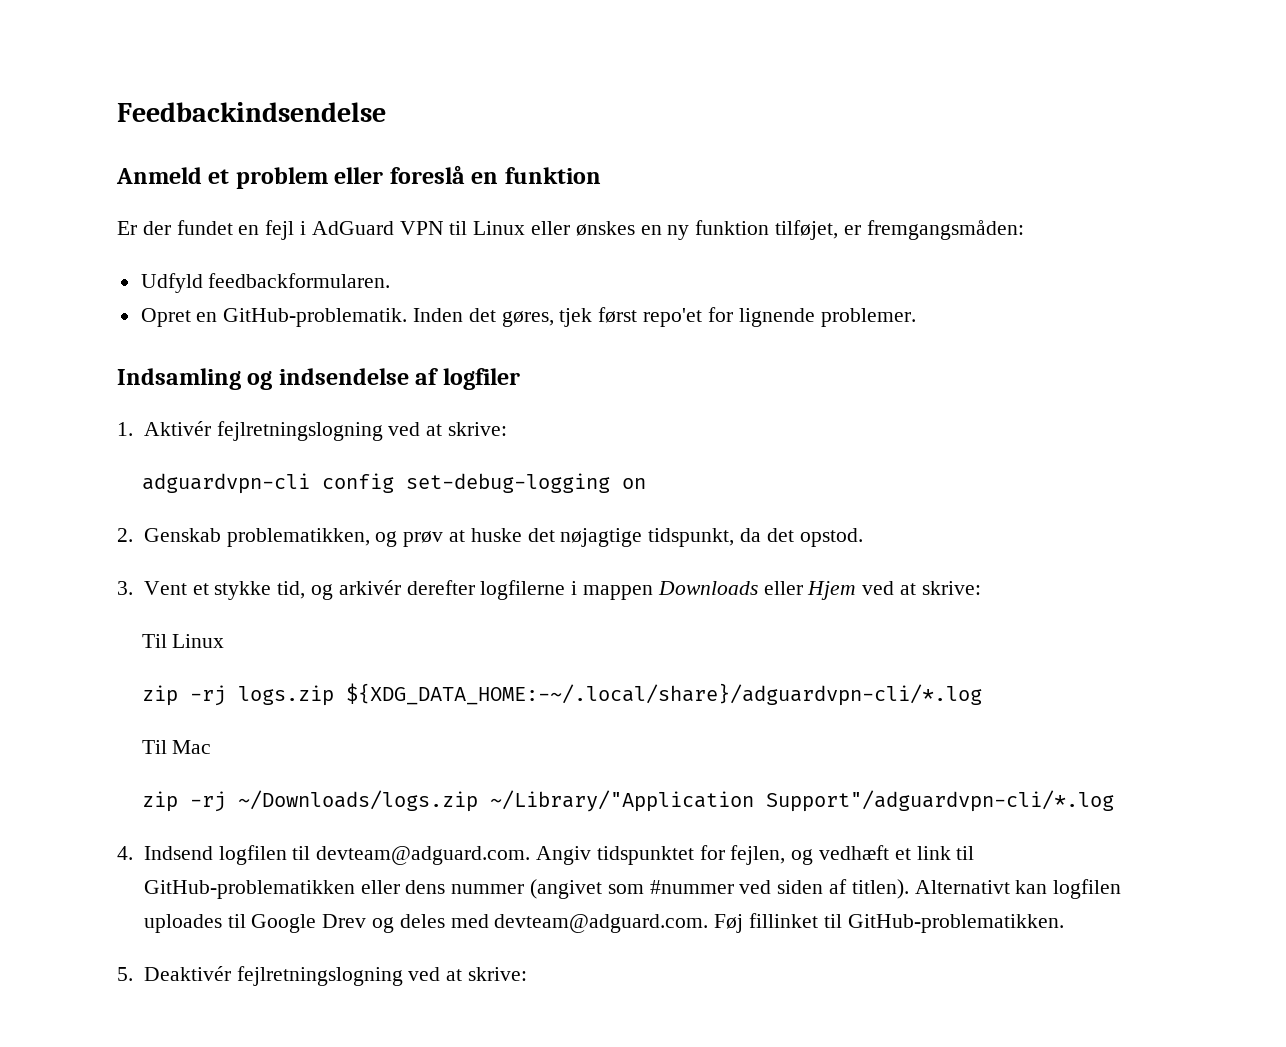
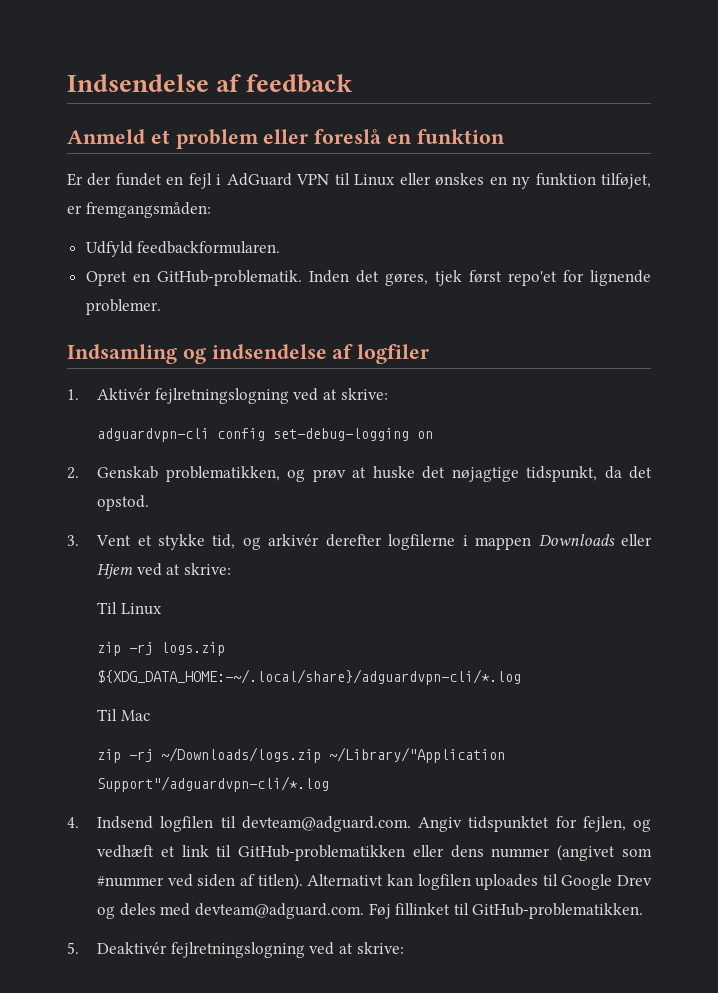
[117,102,386,122] Feedbackindsendelse -> [67,74,354,93] Indsendelse af feedback

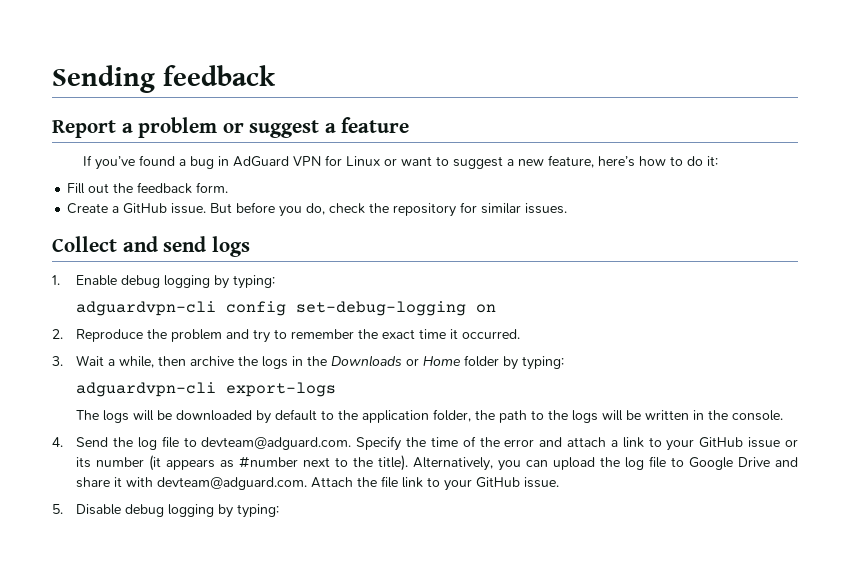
[67,74,242,92] Indsendelse af -> [52,65,155,93] Sending
[67,129,505,149] [67,173,651,189] [67,202,211,218] [85,241,281,257] [85,270,651,286] [85,299,161,315] [67,344,430,364] [67,388,388,404] Anmeld et problem eller foreslå en funktion // Er der fundet en fejl i AdGuard VPN til Linux eller ønskes en ny funktion tilføjet, er fremgangsmåden: // Udfyld feedbackformularen. // Opret en GitHub-problematik. Inden det gøres, tjek først repo'et for lignende problemer. // Indsamling og indsendelse af logfiler // 1. Aktivér fejlretningslogning ved at skrive: -> [52,117,410,138] [82,155,718,170] [67,182,229,194] [67,202,568,217] [52,236,250,257] [52,275,276,289] Report a problem or suggest a feature // If you’ve found a bug in AdGuard VPN for Linux or want to suggest a new feature, here’s how to do it: // Fill out the feedback form. // Create a GitHub issue. But before you do, check the repository for similar issues. // Collect and send logs // 1. Enable debug logging by typing:
[97,466,652,482] [97,495,150,511] [67,534,652,550] [97,563,231,579] [97,602,162,615] [97,642,226,656] [97,669,522,685] [97,709,150,721] [97,747,506,763] [97,776,330,792] [67,816,651,832] [97,844,652,861] [97,873,652,890] [97,903,644,919] [67,942,404,958] Genskab problematikken, og prøv at huske det nøjagtige tidspunkt, da det opstod. // 3. Vent et stykke tid, og arkivér derefter logfilerne i mappen Downloads eller Hjem ved at skrive: // Til Linux // zip -rj logs.zip ${XDG_DATA_HOME:-~/.local/share}/adguardvpn-cli/*.log // Til Mac // zip -rj ~/Downloads/logs.zip ~/Library/"Application Support"/adguardvpn-cli/*.log // 4. Indsend logfilen til devteam@adguard.com. Angiv tidspunktet for fejlen, og vedhæft et link til GitHub-problematikken eller dens nummer (angivet som #nummer ved siden af titlen). Alternativt kan logfilen uploades til Google Drev og deles med devteam@adguard.com. Føj fillinket til GitHub-problematikken. // 5. Deaktivér fejlretningslogning ved at skrive: -> [76,329,521,343] [52,355,565,370] [76,382,337,397] [76,409,784,424] [52,436,799,451] [76,455,799,471] [76,476,560,491] [52,504,280,518] Reproduce the problem and try to remember the exact time it occurred. // 3. Wait a while, then archive the logs in the Downloads or Home folder by typing: // adguardvpn-cli export-logs // The logs will be downloaded by default to the application folder, the path to the logs will be written in the console. // 4. Send the log file to devteam@adguard.com. Specify the time of the error and attach a link to your GitHub issue or its number (it appears as #number next to the title). Alternatively, you can upload the log file to Google Drive and share it with devteam@adguard.com. Attach the file link to your GitHub issue. // 5. Disable debug logging by typing:

